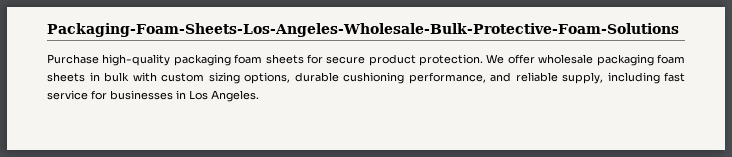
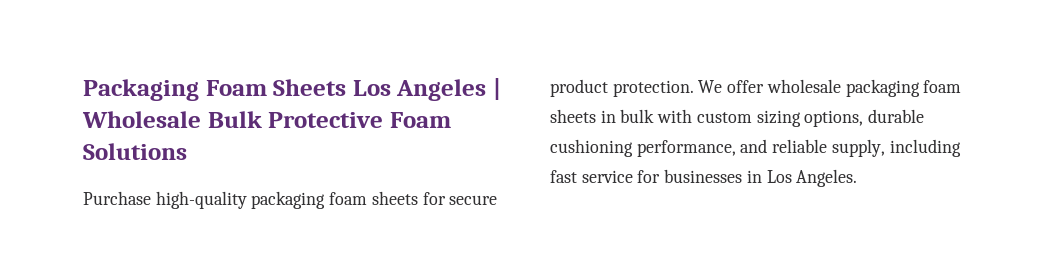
[47,23,679,37] Packaging-Foam-Sheets-Los-Angeles-Wholesale-Bulk-Protective-Foam-Solutions -> [83,78,502,101] [82,111,451,128] [83,143,187,160] Packaging Foam Sheets Los Angeles | Wholesale Bulk Protective Foam Solutions

